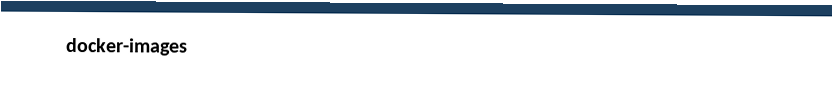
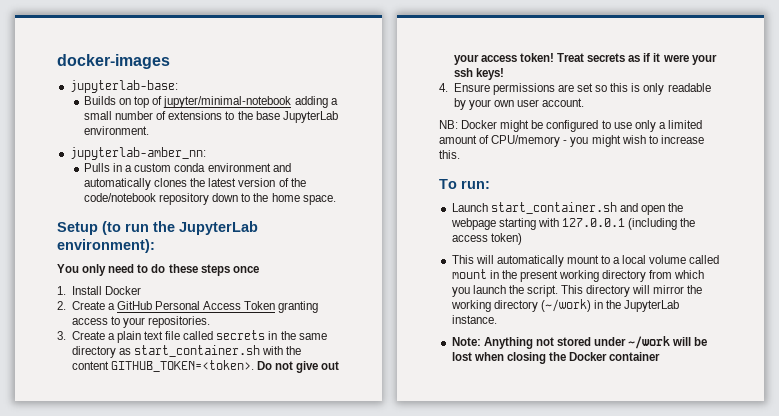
(188, 46) none -> [69,80,178,93] [83,96,338,108] [83,111,338,123] [83,126,149,135] [69,147,206,160] [83,163,291,172] [83,178,306,190] [83,193,336,205] [57,221,258,235] [57,239,155,253] [57,264,259,276] [57,286,141,295] [57,301,319,313] [71,316,211,328] [57,330,327,343] [71,345,302,358] [71,360,340,373] [453,53,717,65] [453,68,504,80] [439,83,711,95] [453,98,585,110] [439,120,702,132] [439,135,704,147] [439,150,460,159] [439,179,490,189] [451,202,684,215] [450,218,696,230] [451,233,522,245] [451,255,720,267] [451,269,705,282] [451,285,703,297] [450,299,680,312] [451,315,497,324] [451,336,708,349] [451,352,661,364] // jupyterlab-base: // Builds on top of jupyter/minimal-notebook adding a small number of extensions to the base JupyterLab environment. // jupyterlab-amber_nn: // Pulls in a custom conda environment and automatically clones the latest version of the code/notebook repository down to the home space. // Setup (to run the JupyterLab environment): // You only need to do these steps once // 1. Install Docker // 2. Create a GitHub Personal Access Token granting access to your repositories. // 3. Create a plain text file called secrets in the same directory as start_container.sh with the content GITHUB_TOKEN=<token>. Do not give out your access token! Treat secrets as if it were your ssh keys! // 4. Ensure permissions are set so this is only readable by your own user account. // NB: Docker might be configured to use only a limited amount of CPU/memory - you might wish to increase this. // To run: // Launch start_container.sh and open the webpage starting with 127.0.0.1 (including the access token) // This will automatically mount to a local volume called mount in the present working directory from which you launch the script. This directory will mirror the working directory (~/work) in the JupyterLab instance. // Note: Anything not stored under ~/work will be lost when closing the Docker container

